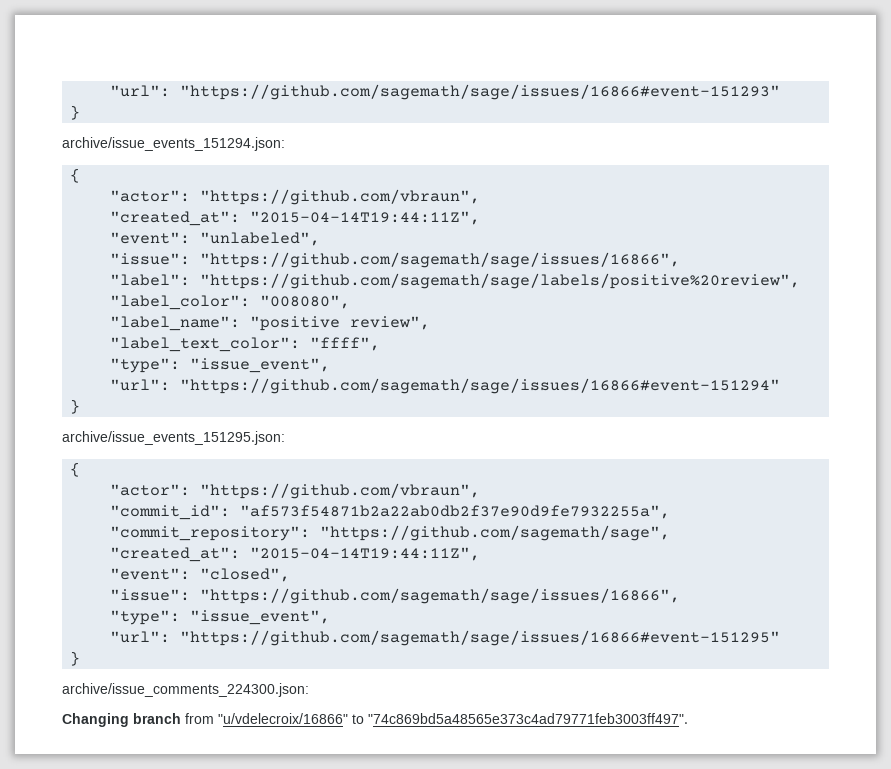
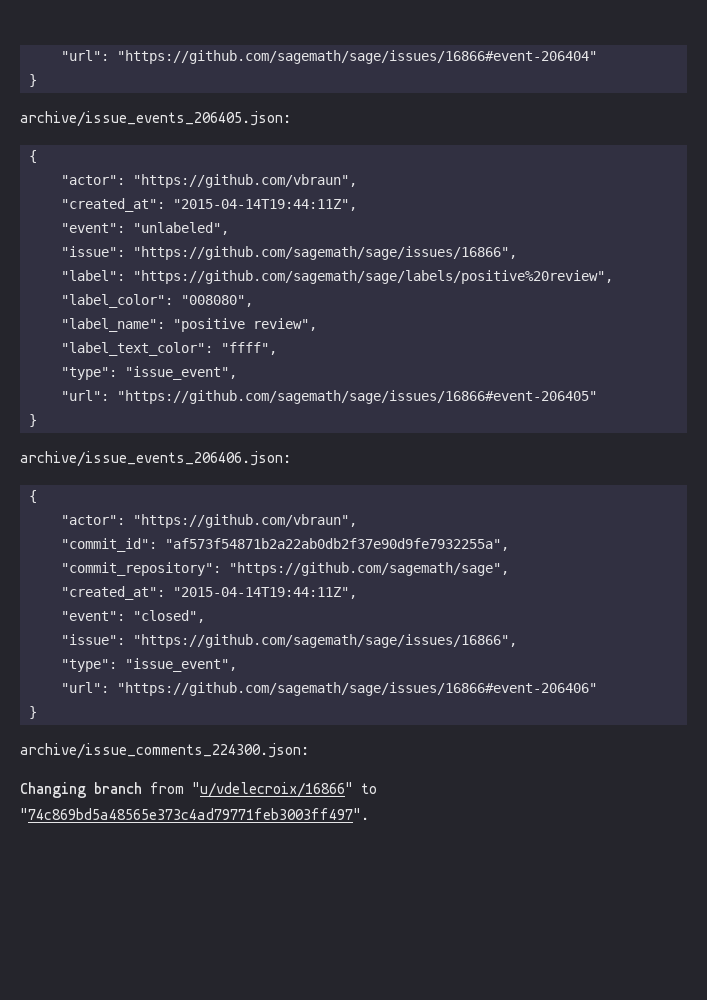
[110,84,781,100] [70,105,81,120] [62,137,285,151] "url": "https://github.com/sagemath/sage/issues/16866#event-151293" // } // archive/issue_events_151294.json: -> [61,50,597,64] [29,74,37,87] [20,111,291,127] "url": "https://github.com/sagemath/sage/issues/16866#event-206404" // } // archive/issue_events_206405.json:
[180,378,781,394] [70,399,81,414] [62,431,285,445] "https://github.com/sagemath/sage/issues/16866#event-151294" // } // archive/issue_events_151295.json: -> [117,390,597,404] [29,414,37,427] [20,451,291,467] "https://github.com/sagemath/sage/issues/16866#event-206405" // } // archive/issue_events_206406.json:
[180,630,781,646] "https://github.com/sagemath/sage/issues/16866#event-151295" -> [117,682,597,696] "https://github.com/sagemath/sage/issues/16866#event-206406"

